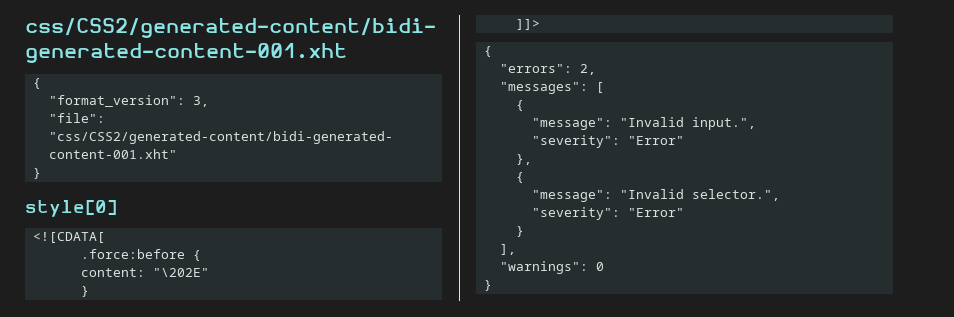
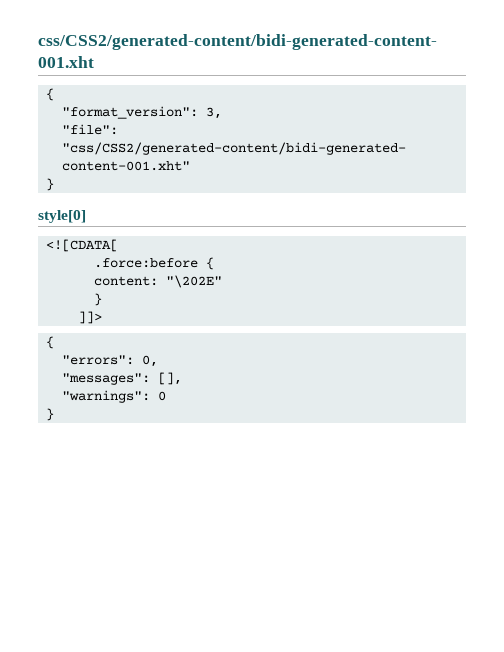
[579,64,596,75] 2, -> [141,355,158,367] 0,
[595,82,604,93] [515,100,524,111] [531,117,756,130] [531,135,684,148] [515,154,532,165] [515,172,524,183] [531,189,780,202] [531,207,684,220] [515,226,524,237] [499,244,516,255] [ // { // "message": "Invalid input.", // "severity": "Error" // }, // { // "message": "Invalid selector.", // "severity": "Error" // } // ], -> [157,372,182,385] [],

